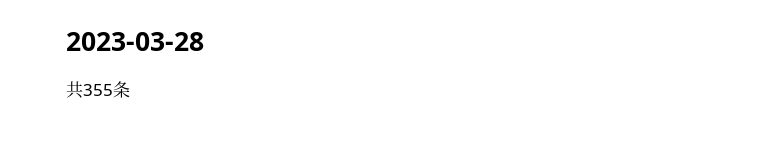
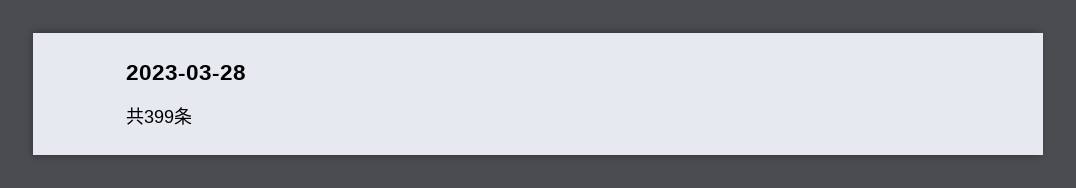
[83,84,113,96] 355 -> [144,110,174,123] 399

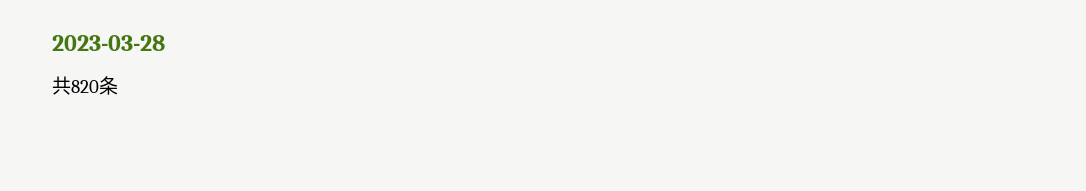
[144,110,174,123] 399 -> [71,80,99,93] 820

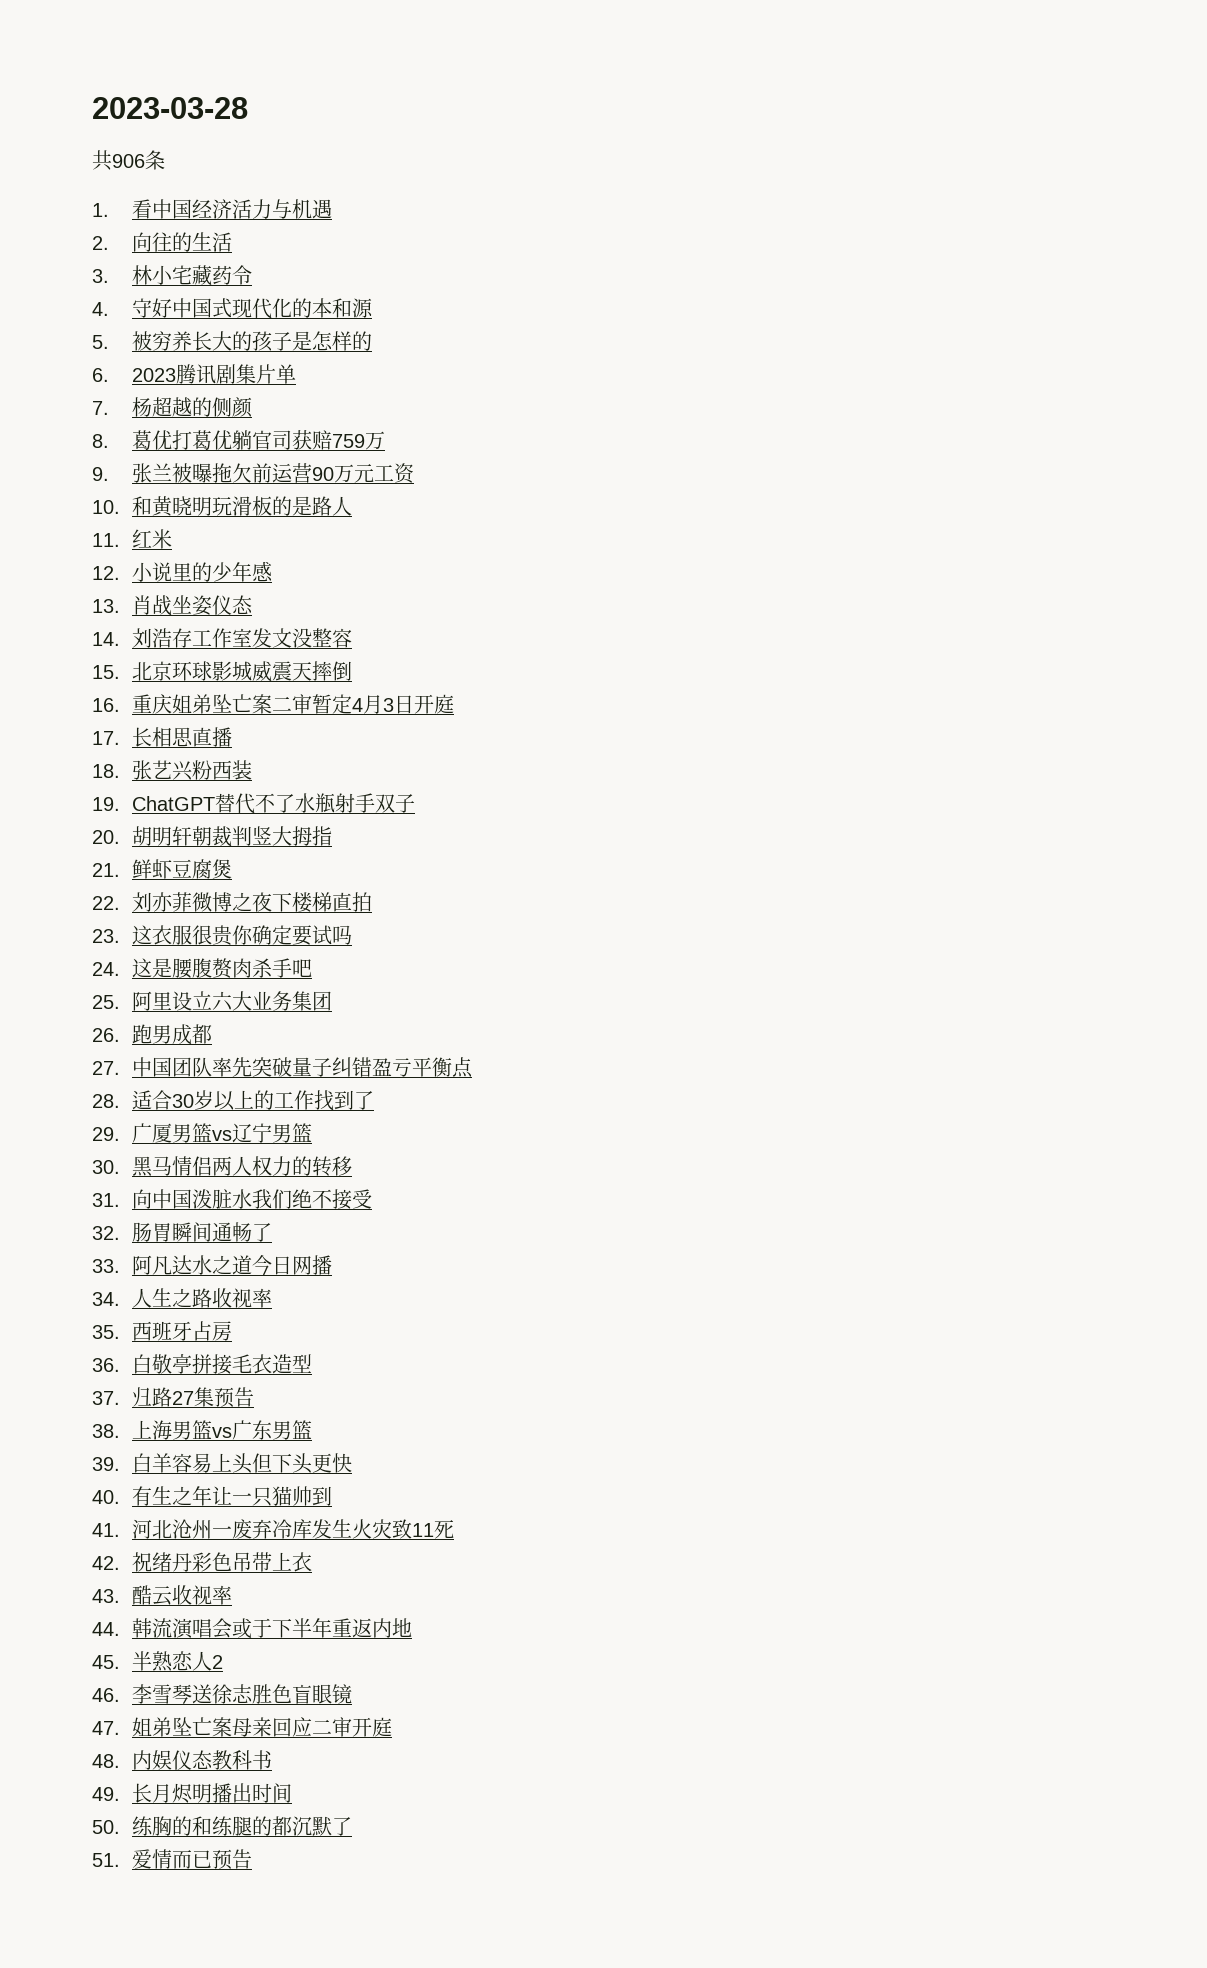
[71,80,99,93] 820 -> [112,154,145,168] 906
(118, 85) none -> [92,199,332,219] [92,232,232,252] [92,265,252,286] [92,298,373,319] [92,331,372,352] [92,364,296,384] [92,397,253,418] [92,430,385,450] [92,463,415,484] [92,496,352,517] [92,529,172,549] [92,561,273,582] [92,595,253,616] [92,628,352,648] [92,661,352,682] [92,694,454,714] [92,727,232,747] [92,760,252,781] [92,793,415,814] [92,826,332,847] [92,859,232,879] [92,892,372,913] [92,925,352,946] [92,958,312,979] [92,991,332,1011] [92,1024,212,1045] [92,1057,473,1078] [92,1090,374,1111] [92,1123,312,1143] [92,1156,352,1177] [92,1189,372,1210] [92,1222,272,1242] [92,1255,332,1276] [92,1288,272,1308] [92,1321,232,1341] [92,1354,312,1375] [92,1387,254,1408] [92,1420,312,1440] [92,1453,352,1474] [92,1486,332,1507] [92,1519,454,1539] [92,1552,312,1572] [92,1585,232,1606] [92,1618,412,1639] [92,1651,223,1672] [92,1684,352,1704] [92,1717,392,1737] [92,1750,272,1770] [92,1783,292,1804] [92,1816,352,1836] [92,1849,252,1870] // 1.看中国经济活力与机遇 // 2.向往的生活 // 3.林小宅藏药令 // 4.守好中国式现代化的本和源 // 5.被穷养长大的孩子是怎样的 // 6. 2023腾讯剧集片单 // 7.杨超越的侧颜 // 8.葛优打葛优躺官司获赔759万 // 9.张兰被曝拖欠前运营90万元工资 // 10.和黄晓明玩滑板的是路人 // 11.红米 // 12.小说里的少年感 // 13.肖战坐姿仪态 // 14.刘浩存工作室发文没整容 // 15.北京环球影城威震天摔倒 // 16.重庆姐弟坠亡案二审暂定4月3日开庭 // 17.长相思直播 // 18.张艺兴粉西装 // 19. ChatGPT替代不了水瓶射手双子 // 20.胡明轩朝裁判竖大拇指 // 21.鲜虾豆腐煲 // 22.刘亦菲微博之夜下楼梯直拍 // 23.这衣服很贵你确定要试吗 // 24.这是腰腹赘肉杀手吧 // 25.阿里设立六大业务集团 // 26.跑男成都 // 27.中国团队率先突破量子纠错盈亏平衡点 // 28.适合30岁以上的工作找到了 // 29.广厦男篮vs辽宁男篮 // 30.黑马情侣两人权力的转移 // 31.向中国泼脏水我们绝不接受 // 32.肠胃瞬间通畅了 // 33.阿凡达水之道今日网播 // 34.人生之路收视率 // 35.西班牙占房 // 36.白敬亭拼接毛衣造型 // 37.归路27集预告 // 38.上海男篮vs广东男篮 // 39.白羊容易上头但下头更快 // 40.有生之年让一只猫帅到 // 41.河北沧州一废弃冷库发生火灾致11死 // 42.祝绪丹彩色吊带上衣 // 43.酷云收视率 // 44.韩流演唱会或于下半年重返内地 // 45.半熟恋人2 // 46.李雪琴送徐志胜色盲眼镜 // 47.姐弟坠亡案母亲回应二审开庭 // 48.内娱仪态教科书 // 49.长月烬明播出时间 // 50.练胸的和练腿的都沉默了 // 51.爱情而已预告

